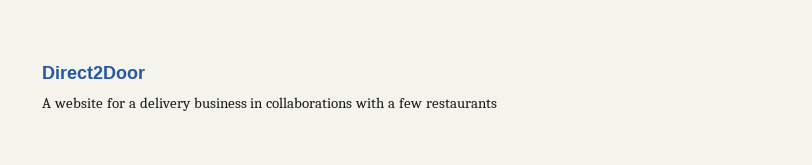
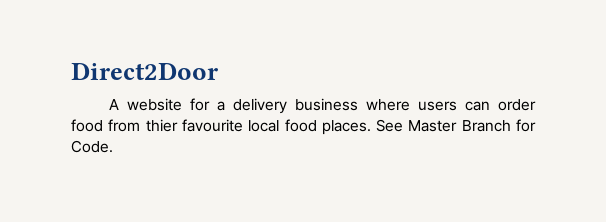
[250,97,498,108] in collaborations with a few restaurants -> [366,99,537,111] [71,119,536,135] [71,140,113,153] where users can order food from thier favourite local food places. See Master Branch for Code.

